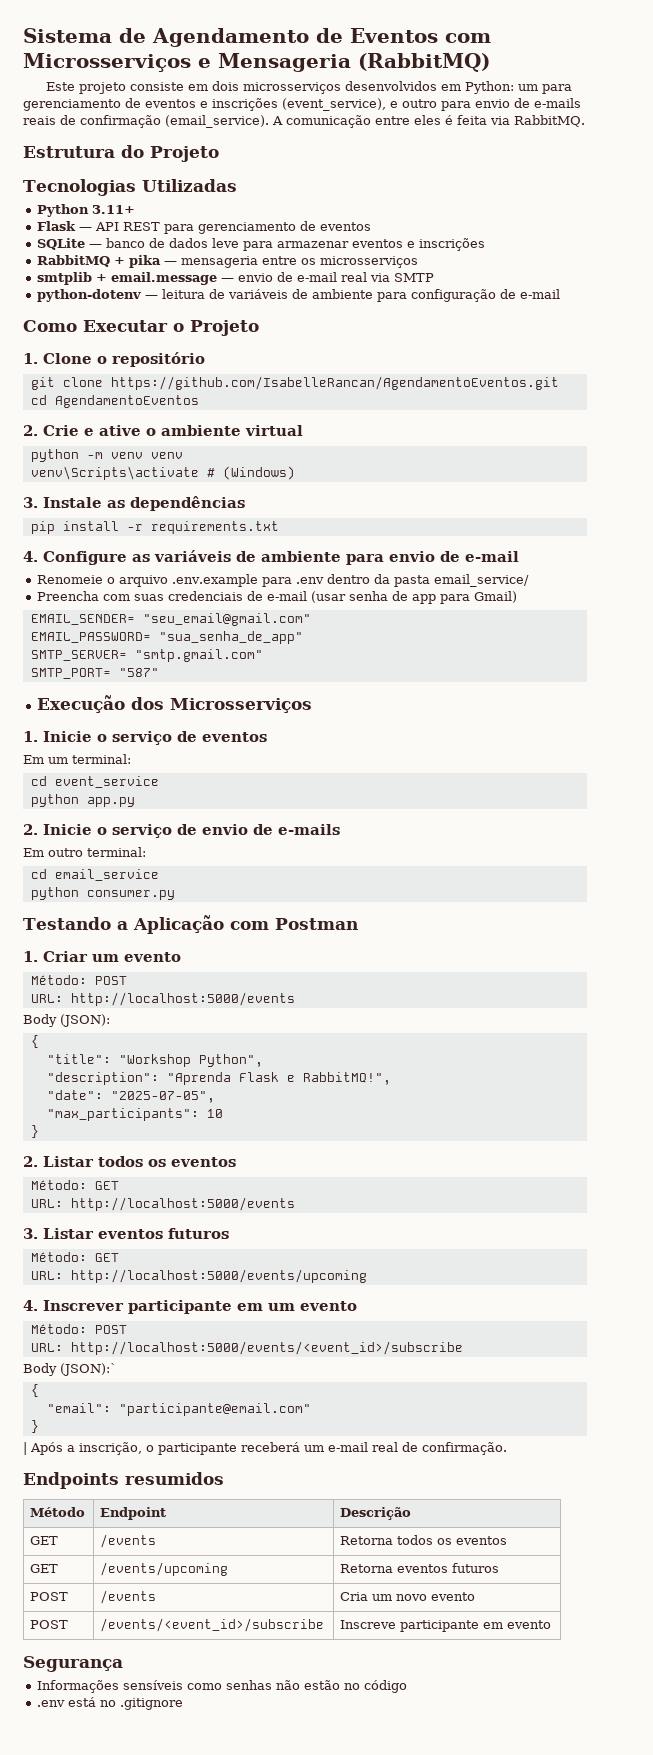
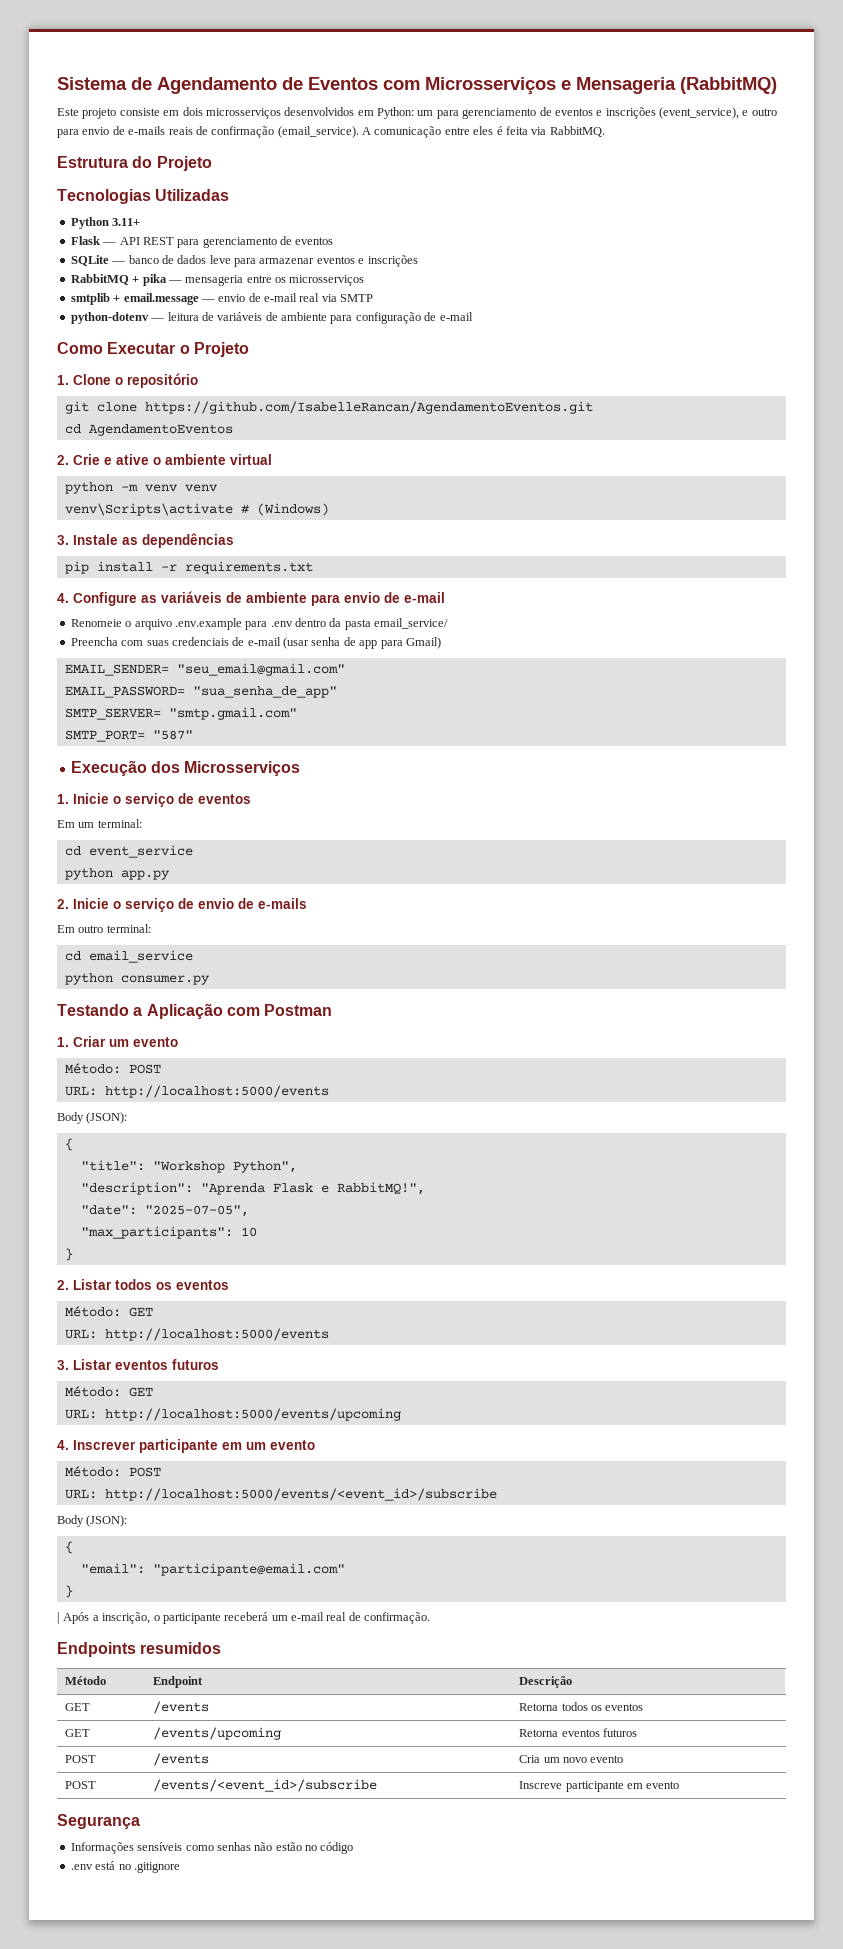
[60,1363,117,1376] (JSON):` -> [86,1515,128,1527] (JSON):

